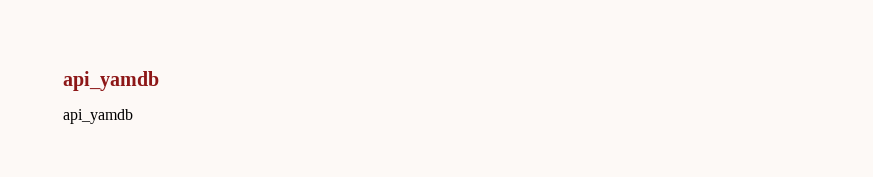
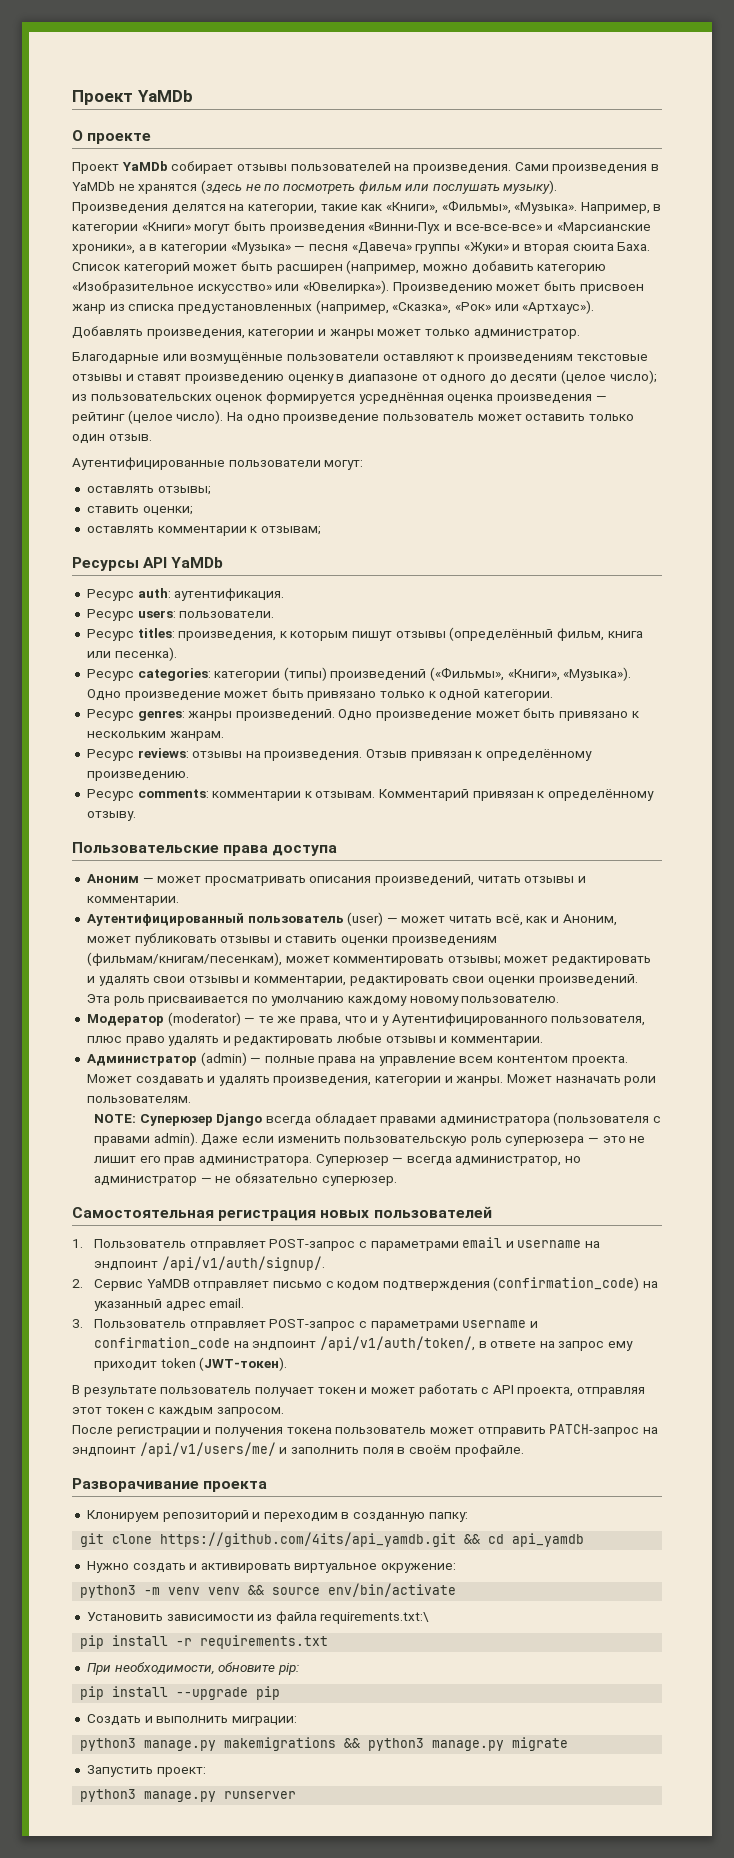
[63,71,159,91] [63,109,133,124] api_yamdb // api_yamdb -> [72,90,193,105] [72,130,152,144] [72,161,659,174] [72,180,558,194] [72,201,662,214] [72,221,651,234] [72,242,651,254] [72,260,607,274] [72,280,644,294] [72,300,595,314] [72,326,580,339] [72,352,648,364] [72,370,657,384] [72,391,607,404] [72,410,634,424] [72,434,152,444] [72,457,364,470] [86,486,211,495] [86,506,193,516] [86,526,321,536] [72,557,224,571] [86,588,285,601] [86,609,275,621] [86,627,643,641] [86,647,177,661] [86,667,632,681] [86,688,554,701] [86,708,639,721] [86,731,224,741] [86,748,593,761] [86,771,189,781] [86,789,655,801] [86,811,136,821] [72,842,338,856] [86,874,587,886] [86,896,179,906] [86,912,617,926] [86,933,497,946] [86,952,652,966] [86,974,638,986] [86,994,560,1006] [86,1012,646,1026] [86,1033,544,1046] [86,1052,628,1066] [86,1074,657,1086] [86,1096,191,1103] [93,1112,662,1126] [93,1132,646,1146] [93,1154,582,1166] [93,1173,397,1186] [72,1206,492,1221] [72,1237,601,1251] [93,1256,325,1271] [72,1277,659,1291] [93,1298,245,1311] [72,1319,538,1331] [93,1336,634,1351] [93,1357,288,1371] [72,1384,646,1397] [72,1407,284,1417] [72,1424,658,1437] [72,1442,524,1457] [72,1478,268,1492] [86,1510,468,1522] [80,1532,585,1547] [86,1561,457,1573] [80,1583,457,1598] [86,1611,430,1624] [80,1635,329,1649] [86,1662,299,1675] [80,1686,281,1700] [86,1714,297,1726] [80,1737,569,1751] [86,1765,206,1777] [80,1789,297,1802] Проект YaMDb // О проекте // Проект YaMDb собирает отзывы пользователей на произведения. Сами произведения в YaMDb не хранятся (здесь не по посмотреть фильм или послушать музыку). // Произведения делятся на категории, такие как «Книги», «Фильмы», «Музыка». Например, в категории «Книги» могут быть произведения «Винни-Пух и все-все-все» и «Марсианские хроники», а в категории «Музыка» — песня «Давеча» группы «Жуки» и вторая сюита Баха. Список категорий может быть расширен (например, можно добавить категорию «Изобразительное искусство» или «Ювелирка»). Произведению может быть присвоен жанр из списка предустановленных (например, «Сказка», «Рок» или «Артхаус»). // Добавлять произведения, категории и жанры может только администратор. // Благодарные или возмущённые пользователи оставляют к произведениям текстовые отзывы и ставят произведению оценку в диапазоне от одного до десяти (целое число); из пользовательских оценок формируется усреднённая оценка произведения — рейтинг (целое число). На одно произведение пользователь может оставить только один отзыв. // Аутентифицированные пользователи могут: // оставлять отзывы; // ставить оценки; // оставлять комментарии к отзывам; // Ресурсы API YaMDb // Ресурс auth: аутентификация. // Ресурс users: пользователи. // Ресурс titles: произведения, к которым пишут отзывы (определённый фильм, книга или песенка). // Ресурс categories: категории (типы) произведений («Фильмы», «Книги», «Музыка»). Одно произведение может быть привязано только к одной категории. // Ресурс genres: жанры произведений. Одно произведение может быть привязано к нескольким жанрам. // Ресурс reviews: отзывы на произведения. Отзыв привязан к определённому произведению. // Ресурс comments: комментарии к отзывам. Комментарий привязан к определённому отзыву. // Пользовательские права доступа // Аноним — может просматривать описания произведений, читать отзывы и комментарии. // Аутентифицированный пользователь (user) — может читать всё, как и Аноним, может публиковать отзывы и ставить оценки произведениям (фильмам/книгам/песенкам), может комментировать отзывы; может редактировать и удалять свои отзывы и комментарии, редактировать свои оценки произведений. Эта роль присваивается по умолчанию каждому новому пользователю. // Модератор (moderator) — те же права, что и у Аутентифицированного пользователя, плюс право удалять и редактировать любые отзывы и комментарии. // Администратор (admin) — полные права на управление всем контентом проекта. Может создавать и удалять произведения, категории и жанры. Может назначать роли пользователям. // NOTE: Суперюзер Django всегда обладает правами администратора (пользователя с правами admin). Даже если изменить пользовательскую роль суперюзера — это не лишит его прав администратора. Суперюзер — всегда администратор, но администратор — не обязательно суперюзер. // Самостоятельная регистрация новых пользователей // 1. Пользователь отправляет POST-запрос с параметрами email и username на эндпоинт /api/v1/auth/signup/. // 2. Сервис YaMDB отправляет письмо с кодом подтверждения (confirmation_code) на указанный адрес email. // 3. Пользователь отправляет POST-запрос с параметрами username и confirmation_code на эндпоинт /api/v1/auth/token/, в ответе на запрос ему приходит token (JWT-токен). // В результате пользователь получает токен и может работать с API проекта, отправляя этот токен с каждым запросом. // После регистрации и получения токена пользователь может отправить PATCH-запрос на эндпоинт /api/v1/users/me/ и заполнить поля в своём профайле. // Разворачивание проекта // Клонируем репозиторий и переходим в созданную папку: // git clone https://github.com/4its/api_yamdb.git && cd api_yamdb // Нужно создать и активировать виртуальное окружение: // python3 -m venv venv && source env/bin/activate // Установить зависимости из файла requirements.txt:\ // pip install -r requirements.txt // При необходимости, обновите pip: // pip install --upgrade pip // Создать и выполнить миграции: // python3 manage.py makemigrations && python3 manage.py migrate // Запустить проект: // python3 manage.py runserver

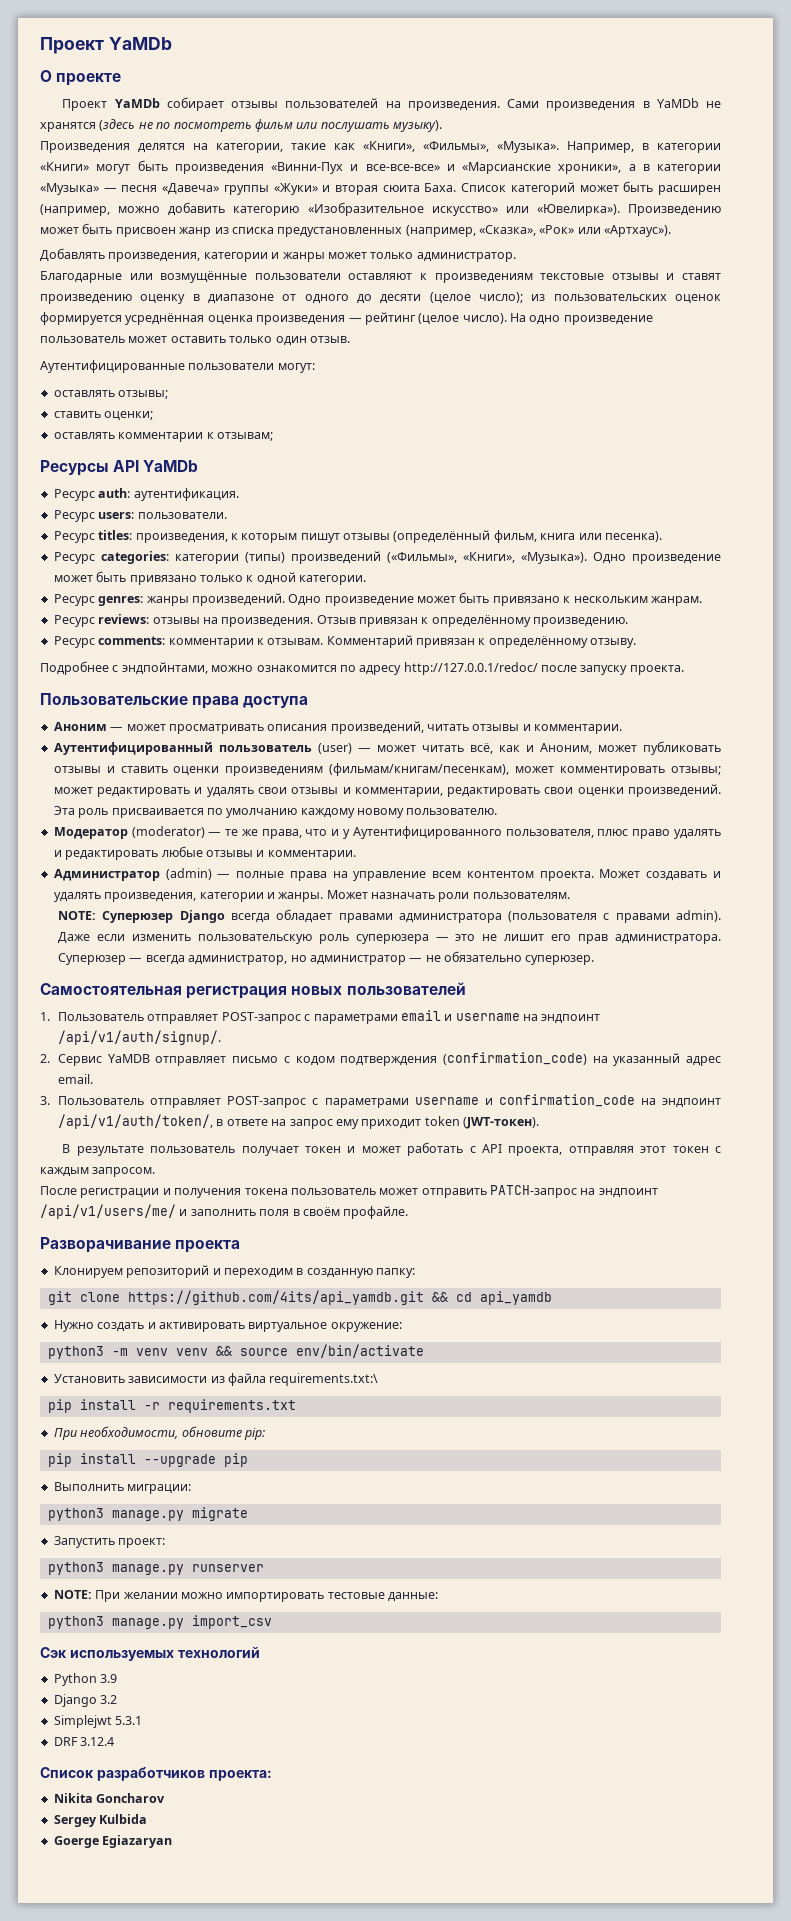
(136, 816) none -> [40,661,684,675] // Подробнее с эндпойнтами, можно ознакомится по адресу http://127.0.0.1/redoc/ после запуску проекта.
[86,1714,229,1726] Создать и выполнить -> [53,1482,124,1491] Выполнить
[224,1737,505,1751] makemigrations && python3 manage.py -> (184, 1515) none
(297, 1795) none -> [53,1590,438,1602] [47,1615,272,1629] [40,1646,260,1661] [53,1673,118,1686] [53,1694,118,1707] [53,1715,143,1728] [53,1737,115,1746] [40,1767,272,1781] [53,1793,166,1803] [53,1814,148,1827] [53,1835,173,1848] // NOTE: При желании можно импортировать тестовые данные: // python3 manage.py import_csv // Сэк используемых технологий // Python 3.9 // Django 3.2 // Simplejwt 5.3.1 // DRF 3.12.4 // Список разработчиков проекта: // Nikita Goncharov // Sergey Kulbida // Goerge Egiazaryan

